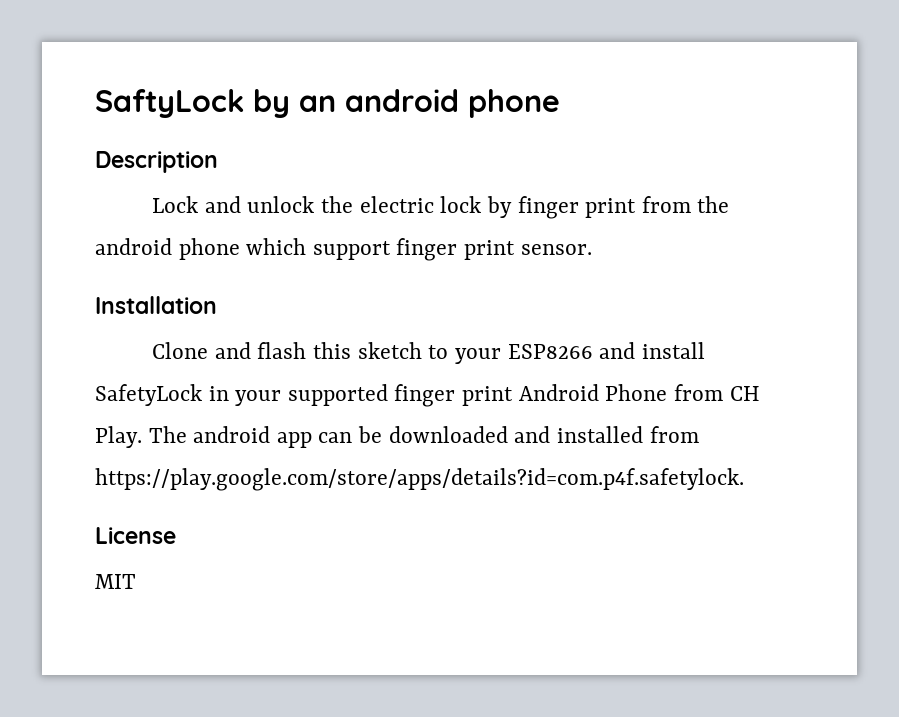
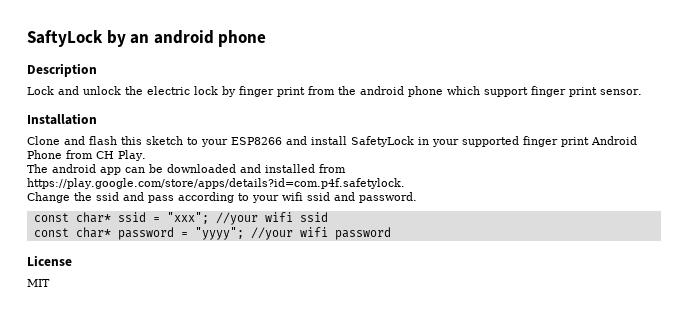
(142, 437) none -> (146, 155) //
(744, 479) none -> [27,192,417,203] [33,212,328,225] [33,227,391,240] // Change the ssid and pass according to your wifi ssid and password. // const char* ssid = "xxx"; //your wifi ssid // const char* password = "yyyy"; //your wifi password

